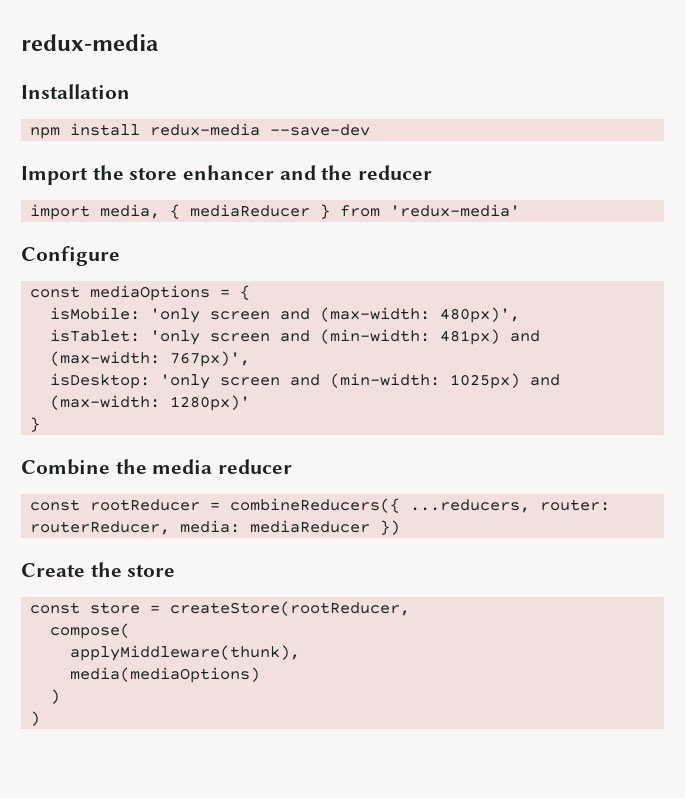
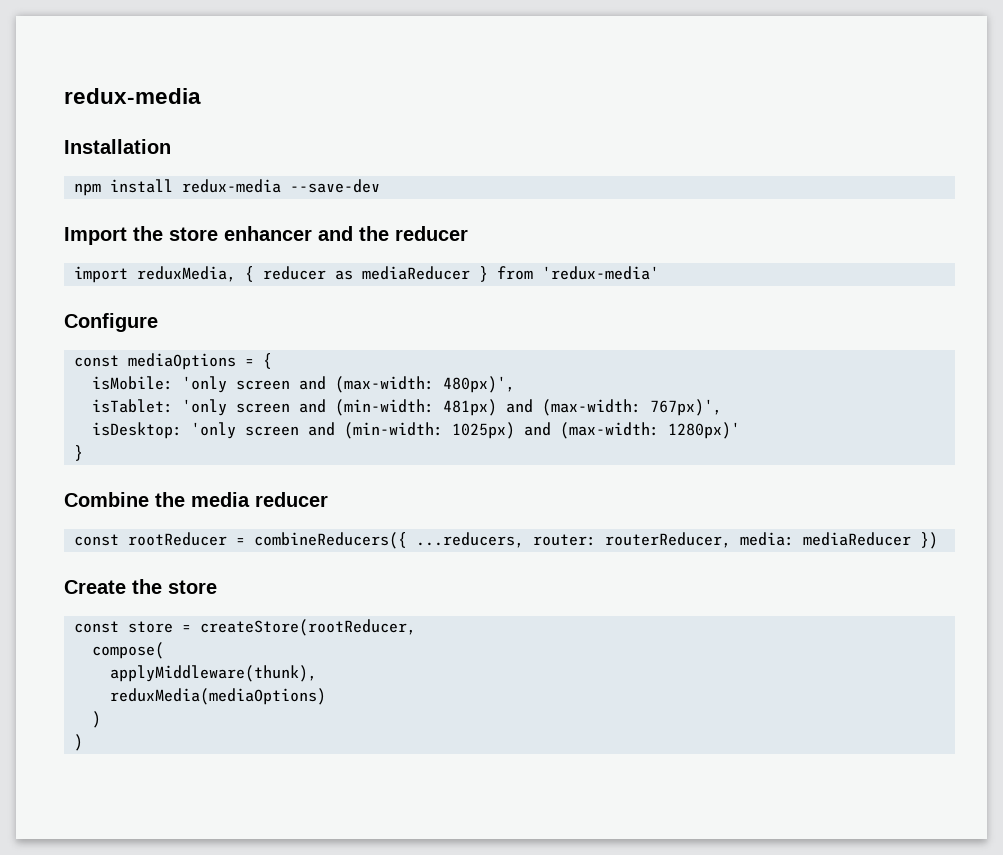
[100,204,181,219] media, { -> [137,266,354,282] reduxMedia, { reducer as
[70,667,261,683] media(mediaOptions) -> [110,688,327,705] reduxMedia(mediaOptions)

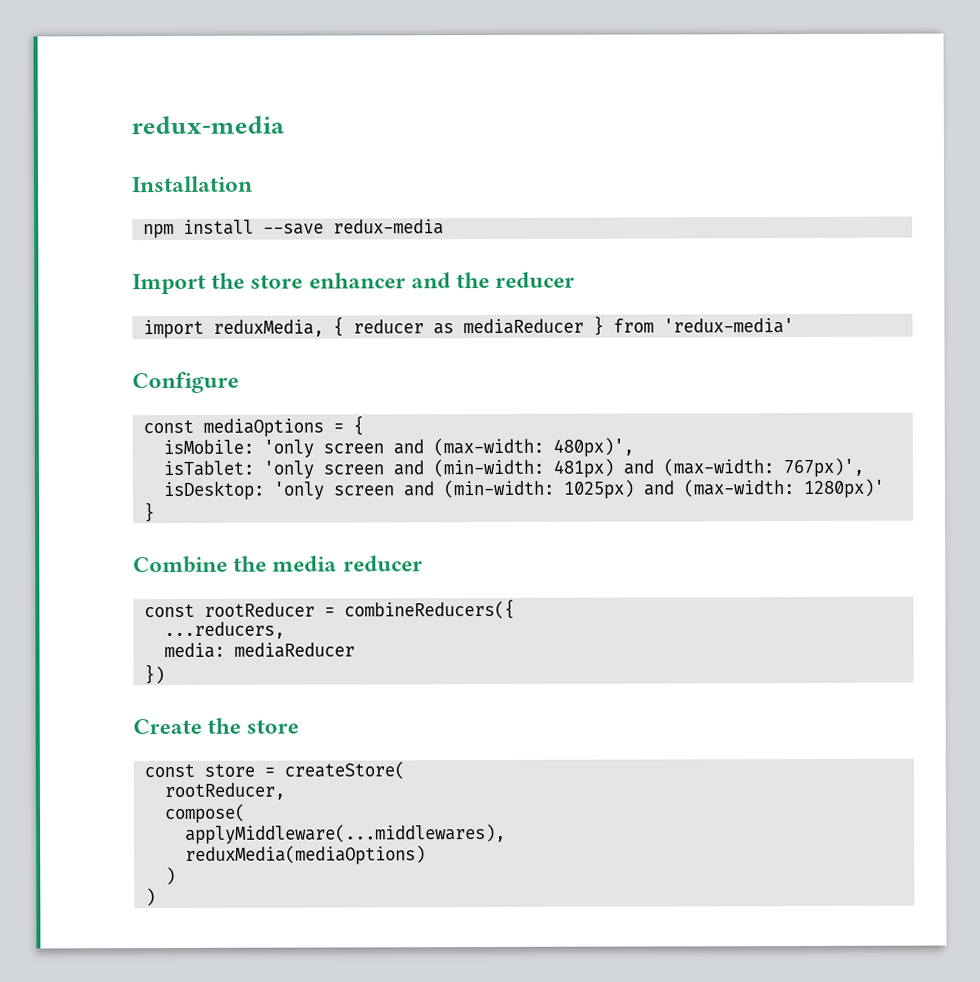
[182,179,381,193] redux-media --save-dev -> [263,219,445,235] --save redux-media
(408, 540) none -> (516, 609) //
[533,532,732,548] router: routerReducer, -> (286, 630) //
(912, 539) none -> (356, 650) //
[200,619,417,636] createStore(rootReducer, -> [284,761,406,780] [164,782,286,801] createStore( // rootReducer,
[110,665,318,682] applyMiddleware(thunk), -> [185,823,507,844] applyMiddleware(...middlewares),

